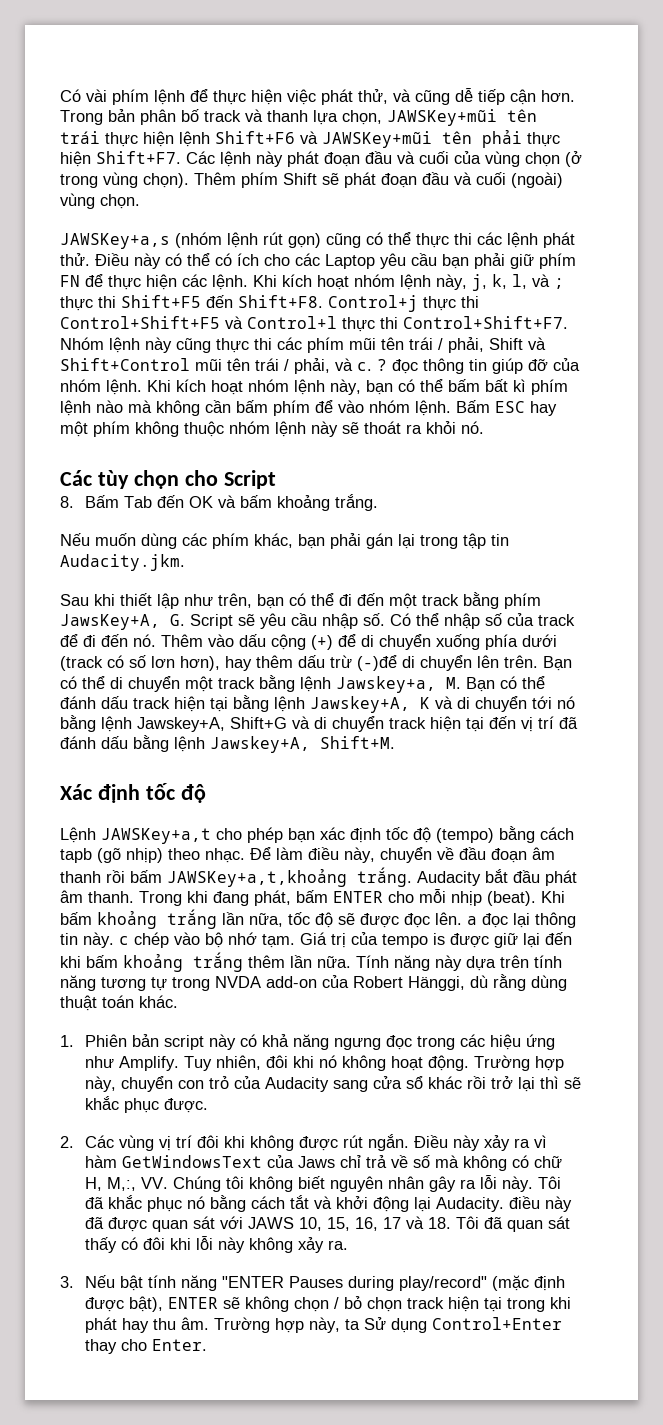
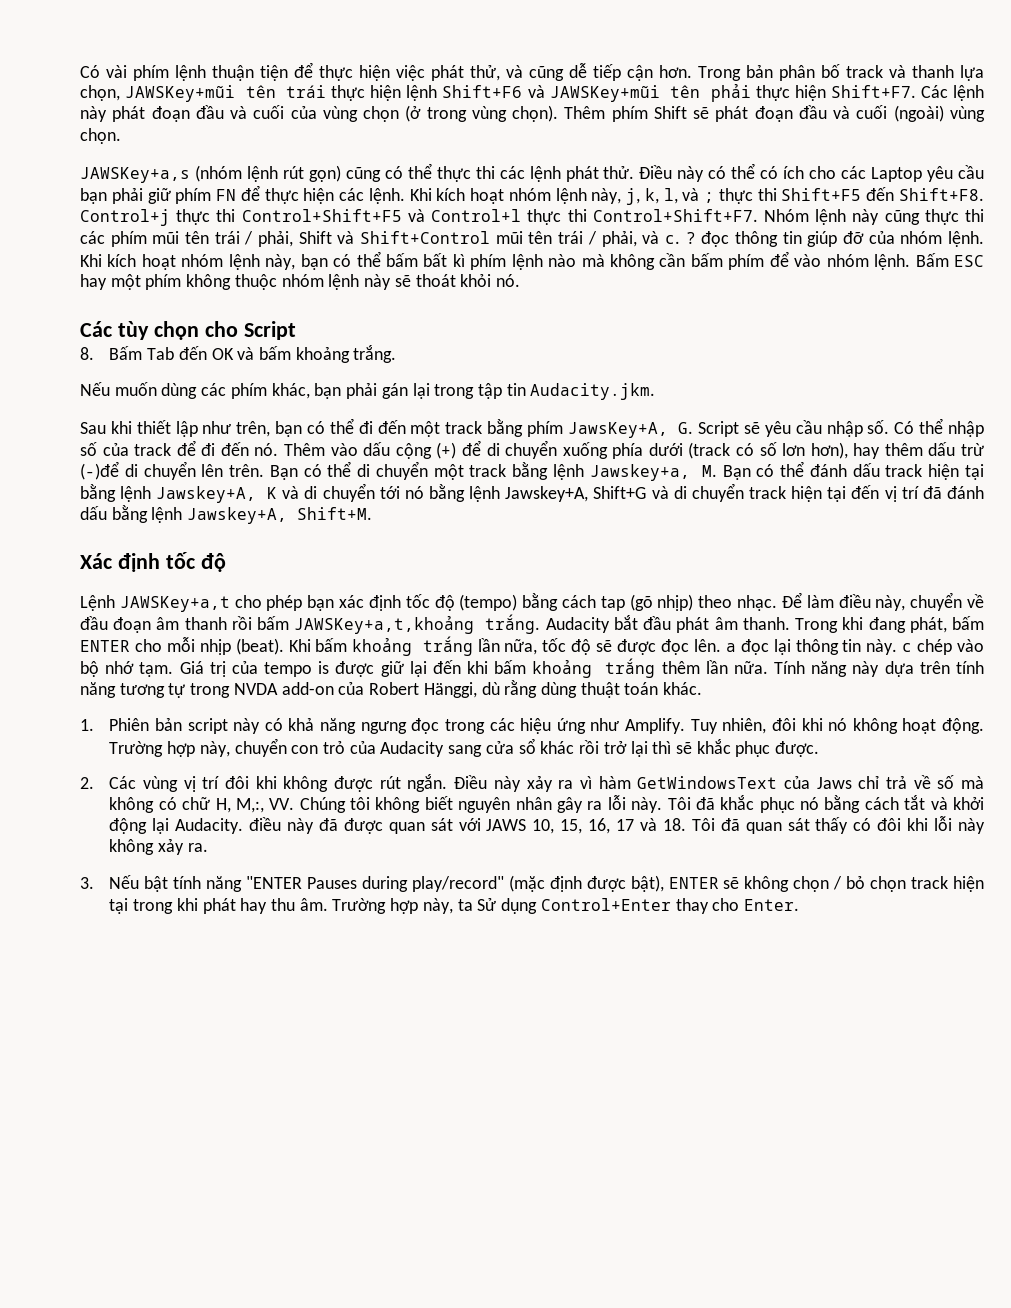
(185, 97) none -> [212,65,288,81] thuận tiện
[406,424,422,434] ra -> (456, 280) none
[60,848,92,863] tapb -> [600,596,625,611] tap

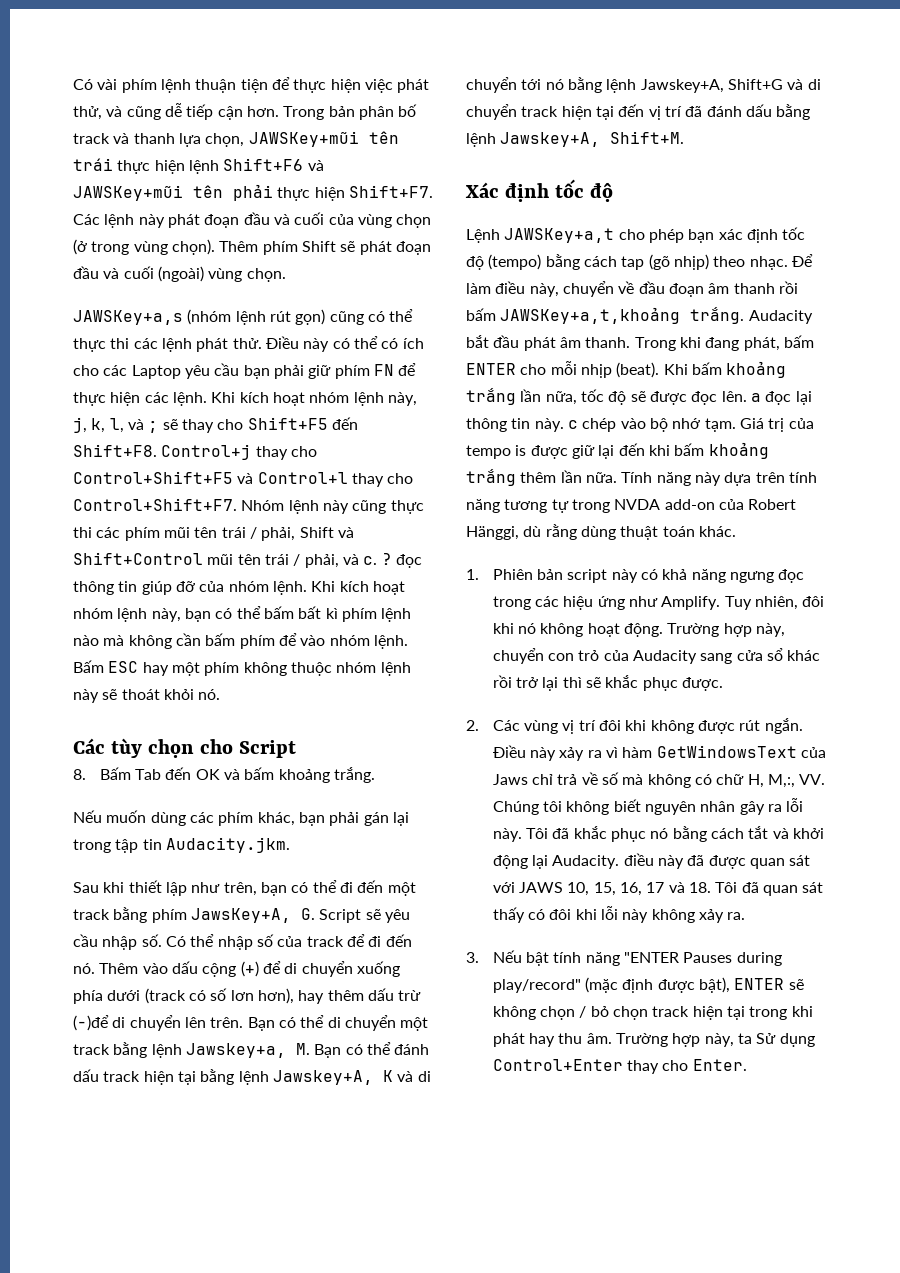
[718,188,777,204] thực thi -> [162,419,244,433] sẽ thay cho
[176,209,236,225] thực thi -> [255,446,317,460] thay cho
[527,209,587,225] thực thi -> [351,473,414,487] thay cho

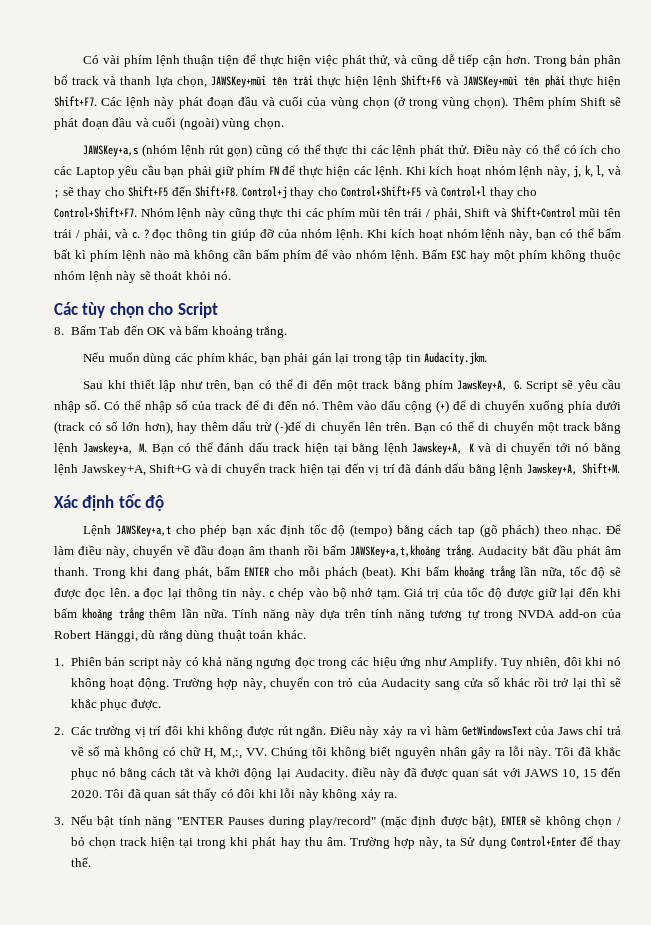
[230,990,254,1001] lơn -> [122,422,141,431] lớn
[673,254,709,270] nhịp) -> [502,524,540,537] phách)
[580,364,612,378] nhịp -> [324,567,358,579] phách
[466,445,527,459] tempo is -> [466,587,503,600] tốc độ
[523,720,558,734] vùng -> [95,726,132,738] trường
[593,882,711,896] 15, 16, 17 và 18. -> [582,767,621,777] [70,790,102,798] 15 đến 2020.
[626,1059,747,1074] thay cho Enter. -> [579,836,622,849] [70,857,91,867] để thay thế.

